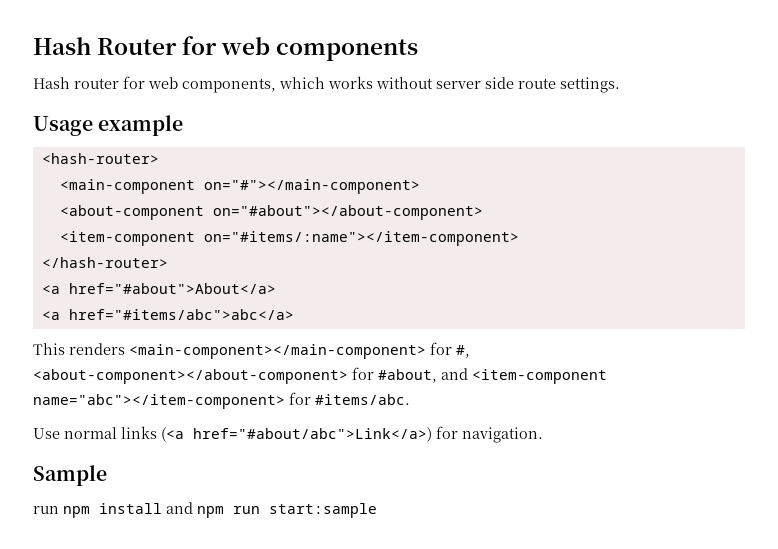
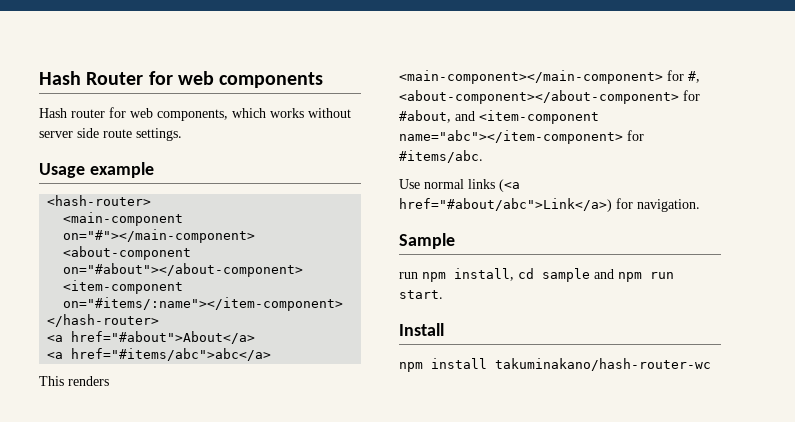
[99,502,377,518] install and npm run start:sample -> [454,268,674,282] [399,290,443,299] [399,323,444,336] [399,358,711,372] install, cd sample and npm run start. // Install // npm install takuminakano/hash-router-wc

